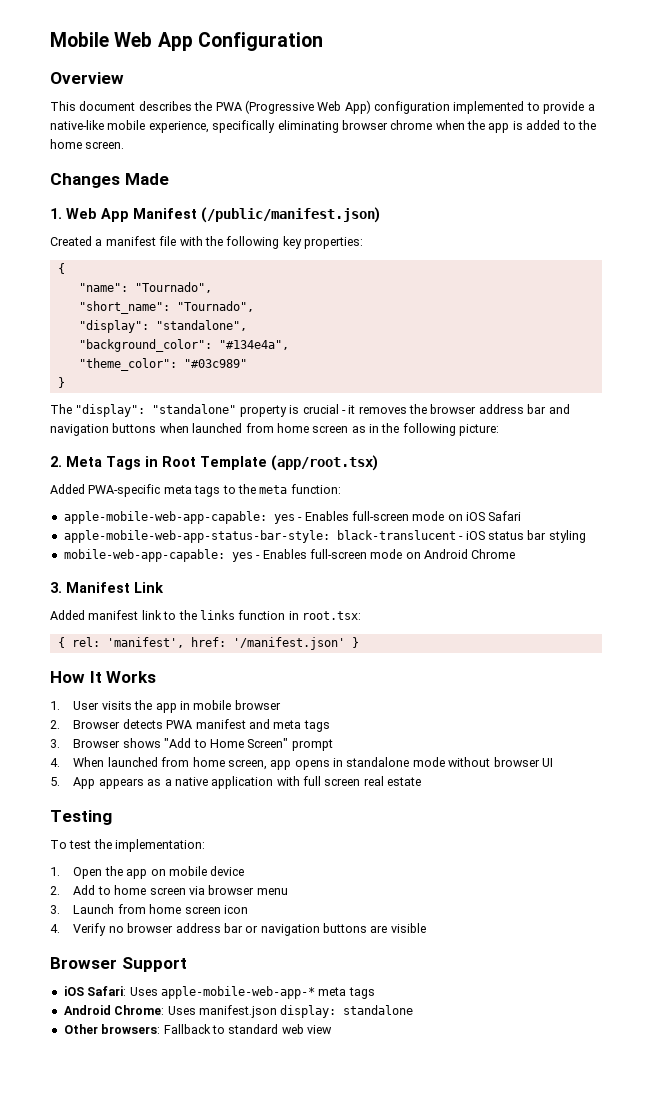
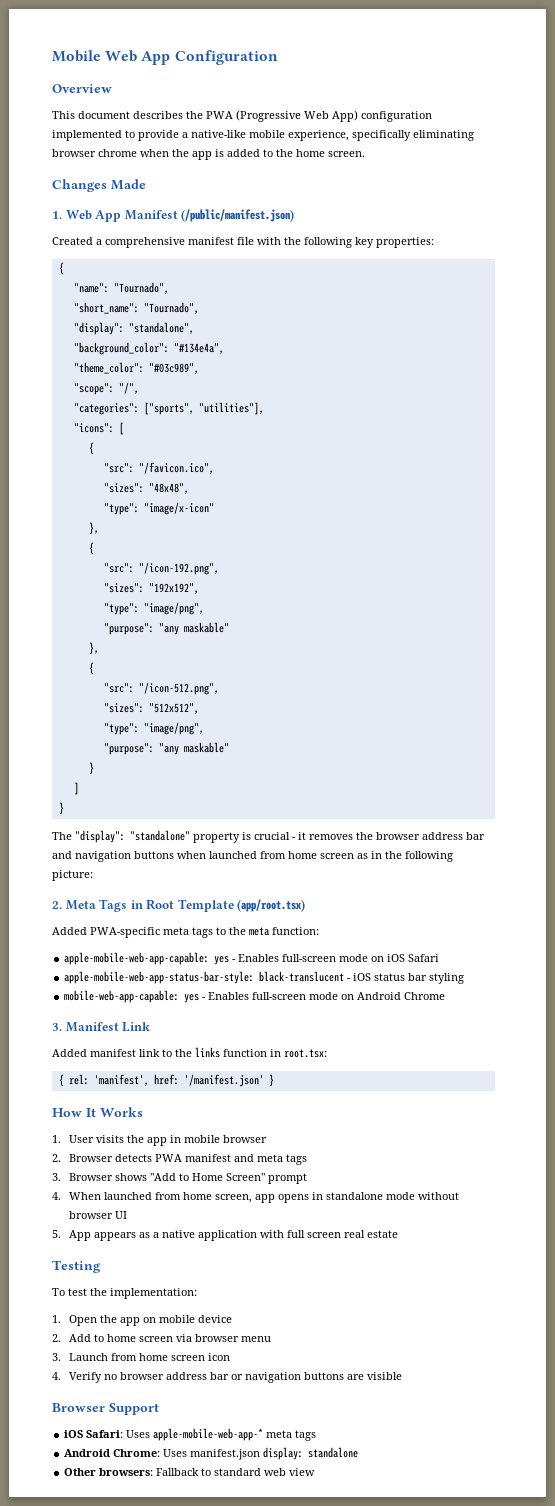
(103, 242) none -> [105,237,185,248] comprehensive
[183,359,247,368] "#03c989" -> [148,363,199,374] [73,382,139,395] [73,402,264,415] [73,422,124,435] [88,442,94,455] [103,462,214,474] [103,483,189,494] [103,502,214,515] [88,522,99,535] [88,542,94,555] [103,562,219,575] [103,583,199,594] [103,602,204,615] [103,622,229,635] [88,642,99,655] [88,662,94,675] [103,682,219,695] [103,703,199,714] [103,722,204,735] [103,742,229,755] [88,762,94,775] [73,782,79,795] "#03c989", // "scope": "/", // "categories": ["sports", "utilities"], // "icons": [ // { // "src": "/favicon.ico", // "sizes": "48x48", // "type": "image/x-icon" // }, // { // "src": "/icon-192.png", // "sizes": "192x192", // "type": "image/png", // "purpose": "any maskable" // }, // { // "src": "/icon-512.png", // "sizes": "512x512", // "type": "image/png", // "purpose": "any maskable" // } // ]

